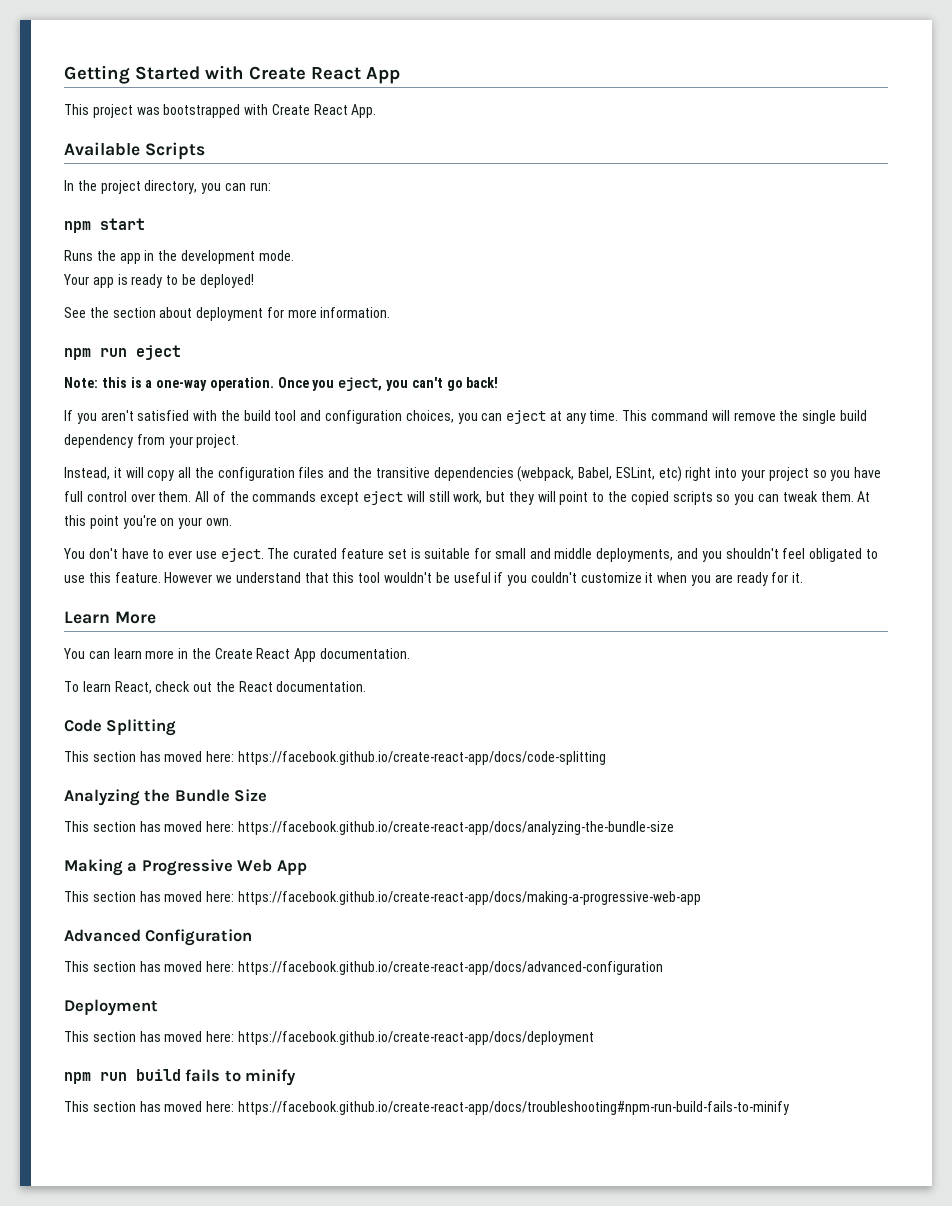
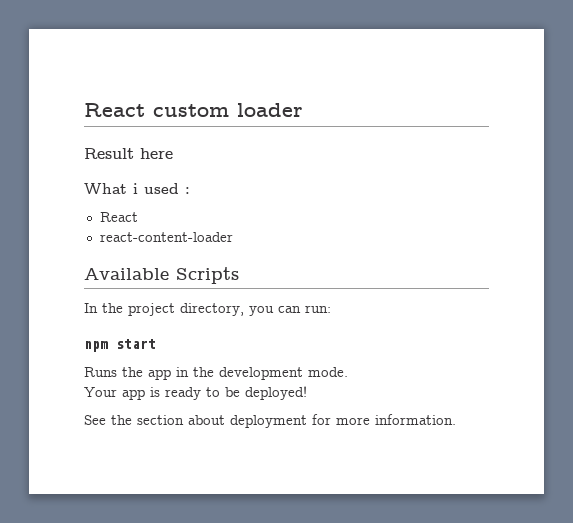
[64,65,400,84] [64,104,377,118] Getting Started with Create React App // This project was bootstrapped with Create React App. -> [84,103,303,117] [84,148,173,159] [84,183,190,195] [99,212,138,222] [99,232,233,242] React custom loader // Result here // What i used : // React // react-content-loader
[64,345,181,360] [64,377,499,391] [64,410,867,424] [64,434,240,448] [64,466,882,482] [64,491,871,505] [64,515,232,529] [63,548,878,562] [64,572,804,586] [64,611,156,624] [63,648,411,662] [64,681,367,694] [64,719,177,736] [64,751,606,765] [64,789,268,806] [64,821,674,835] [64,859,307,876] [64,891,701,905] [64,929,253,946] [64,961,663,975] [64,999,158,1016] [64,1031,594,1045] [64,1069,297,1086] [64,1101,789,1115] // npm run eject // Note: this is a one-way operation. Once you eject, you can't go back! // If you aren't satisfied with the build tool and configuration choices, you can eject at any time. This command will remove the single build dependency from your project. // Instead, it will copy all the configuration files and the transitive dependencies (webpack, Babel, ESLint, etc) right into your project so you have full control over them. All of the commands except eject will still work, but they will point to the copied scripts so you can tweak them. At this point you're on your own. // You don't have to ever use eject. The curated feature set is suitable for small and middle deployments, and you shouldn't feel obligated to use this feature. However we understand that this tool wouldn't be useful if you couldn't customize it when you are ready for it. // Learn More // You can learn more in the Create React App documentation. // To learn React, check out the React documentation. // Code Splitting // This section has moved here: https://facebook.github.io/create-react-app/docs/code-splitting // Analyzing the Bundle Size // This section has moved here: https://facebook.github.io/create-react-app/docs/analyzing-the-bundle-size // Making a Progressive Web App // This section has moved here: https://facebook.github.io/create-react-app/docs/making-a-progressive-web-app // Advanced Configuration // This section has moved here: https://facebook.github.io/create-react-app/docs/advanced-configuration // Deployment // This section has moved here: https://facebook.github.io/create-react-app/docs/deployment // npm run build fails to minify // This section has moved here: https://facebook.github.io/create-react-app/docs/troubleshooting#npm-run-build-fails-to-minify -> (456, 419) none

